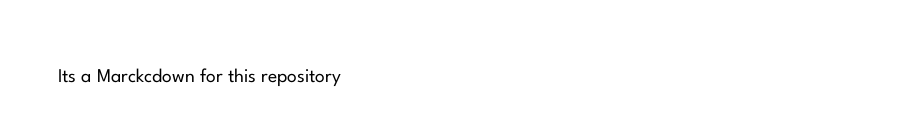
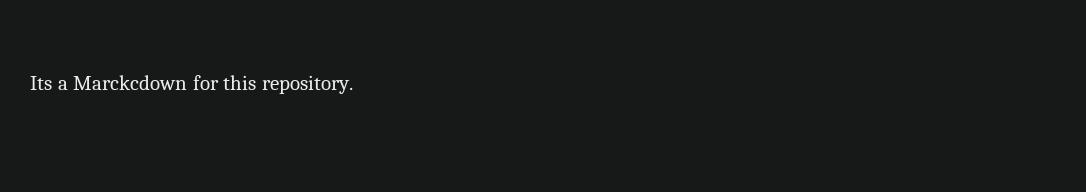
[261,69,342,87] repository -> [261,75,353,94] repository.

